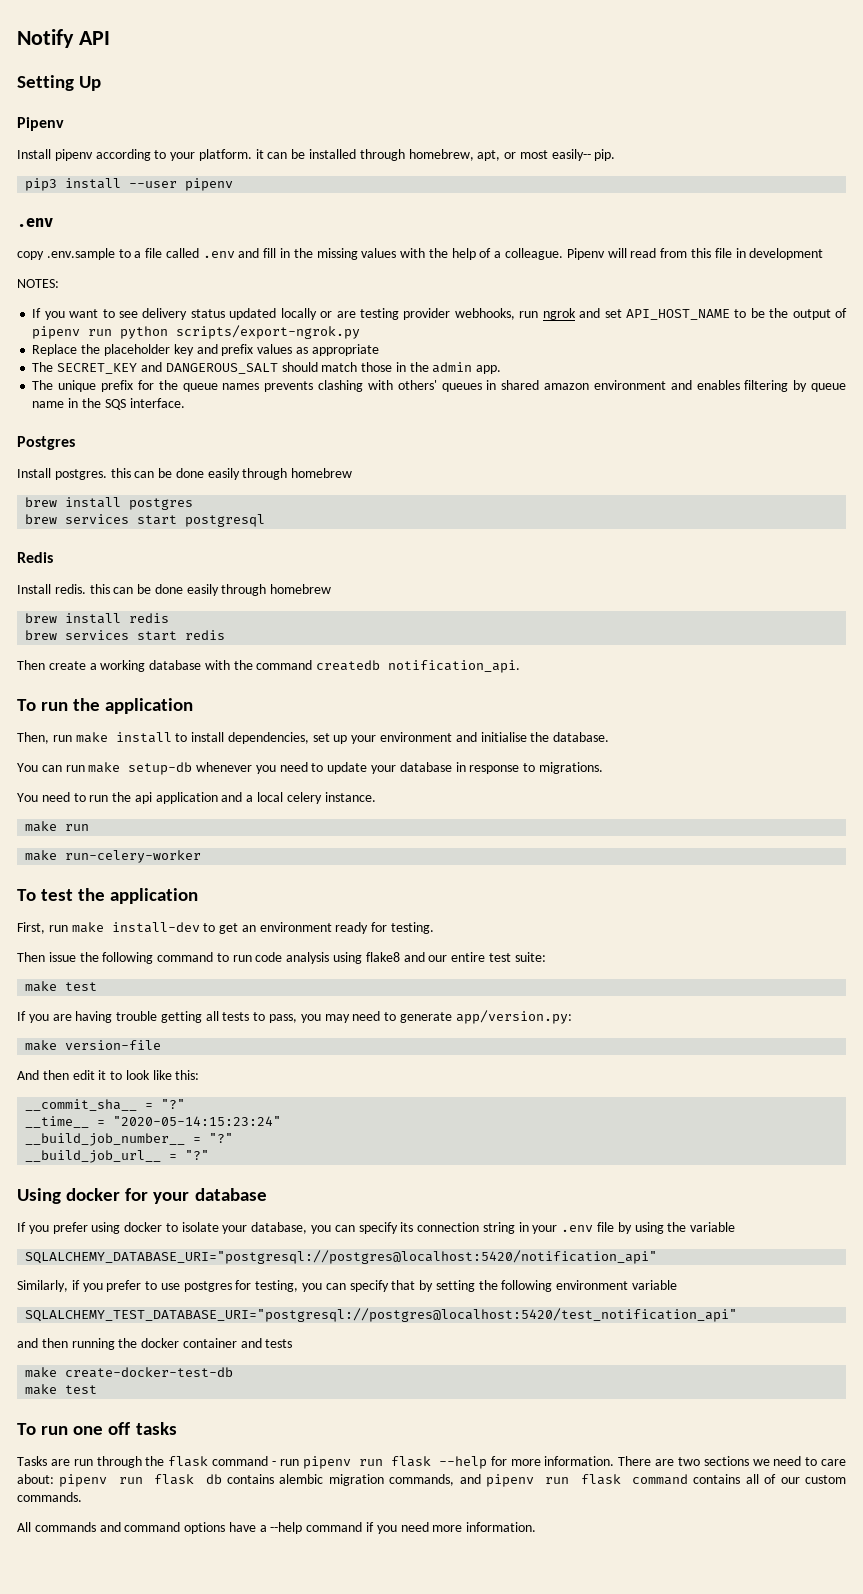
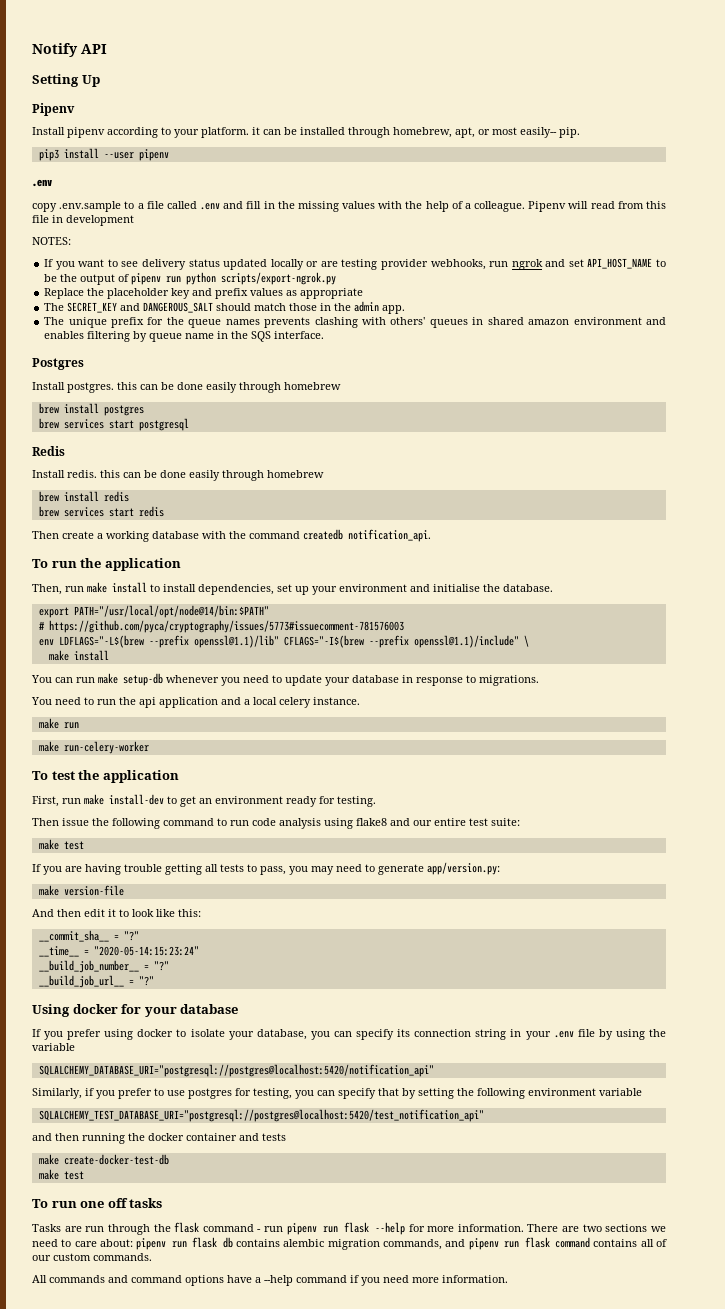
(610, 737) none -> [38,605,269,618] [38,620,404,633] [38,635,529,648] [48,650,109,661] // export PATH="/usr/local/opt/node@14/bin:$PATH" // # https://github.com/pyca/cryptography/issues/5773#issuecomment-781576003 // env LDFLAGS="-L$(brew --prefix openssl@1.1)/lib" CFLAGS="-I$(brew --prefix openssl@1.1)/include" \ // make install

